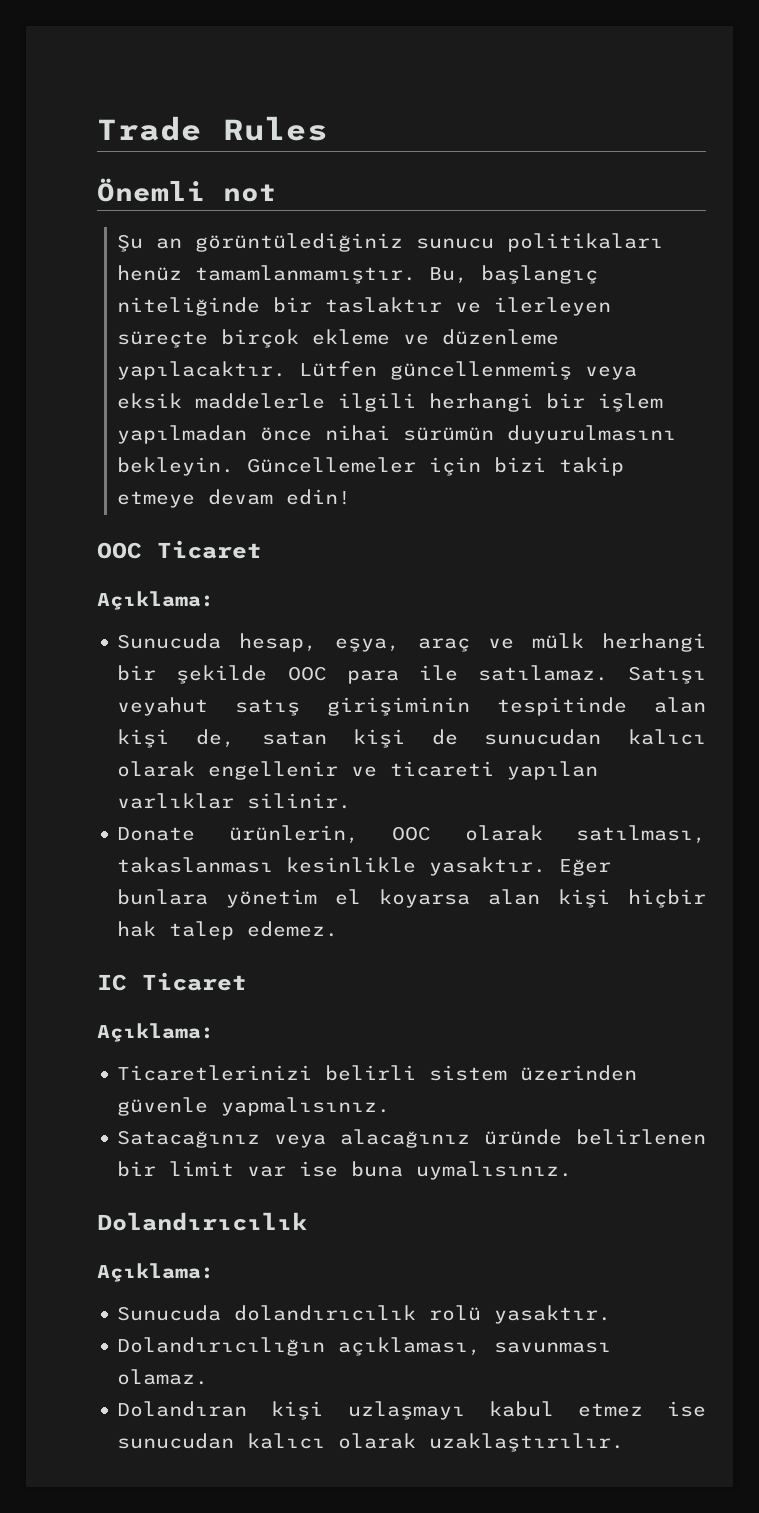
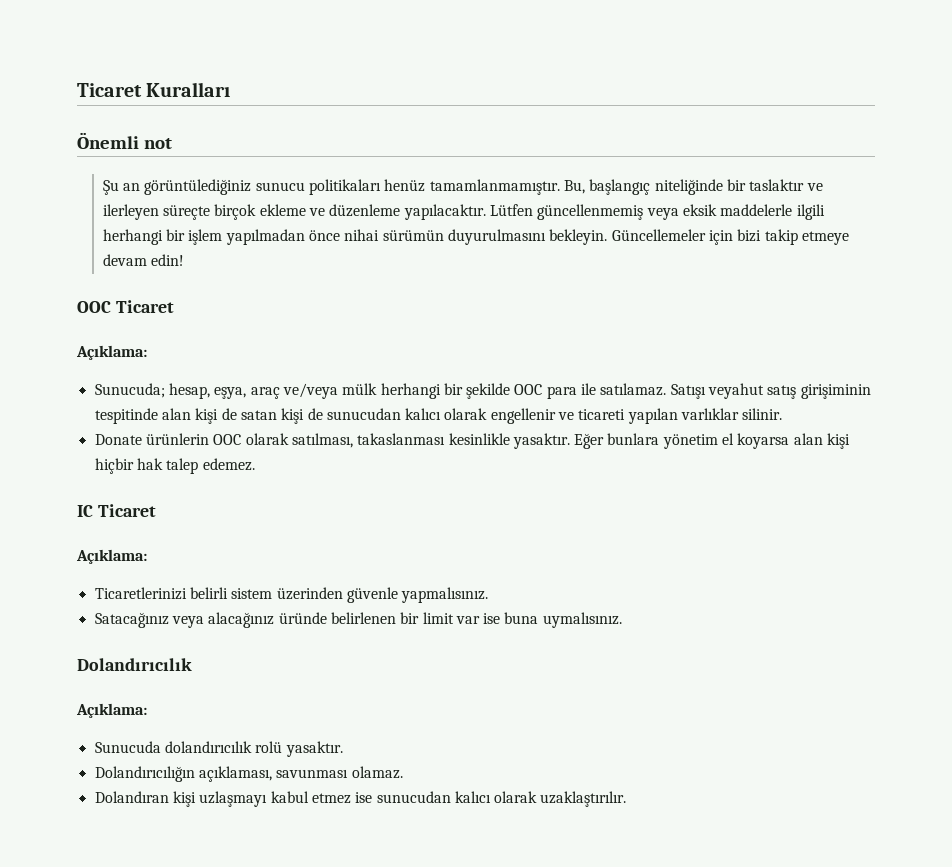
[97,116,328,141] Trade Rules -> [77,82,231,97] Ticaret Kuralları
[117,633,222,649] Sunucuda -> [94,383,165,398] Sunucuda;
[488,638,515,649] ve -> [282,383,338,399] ve/veya
[195,729,235,748] de, -> [221,408,237,420] de
[228,825,359,844] ürünlerin, -> [145,433,209,445] ürünlerin

